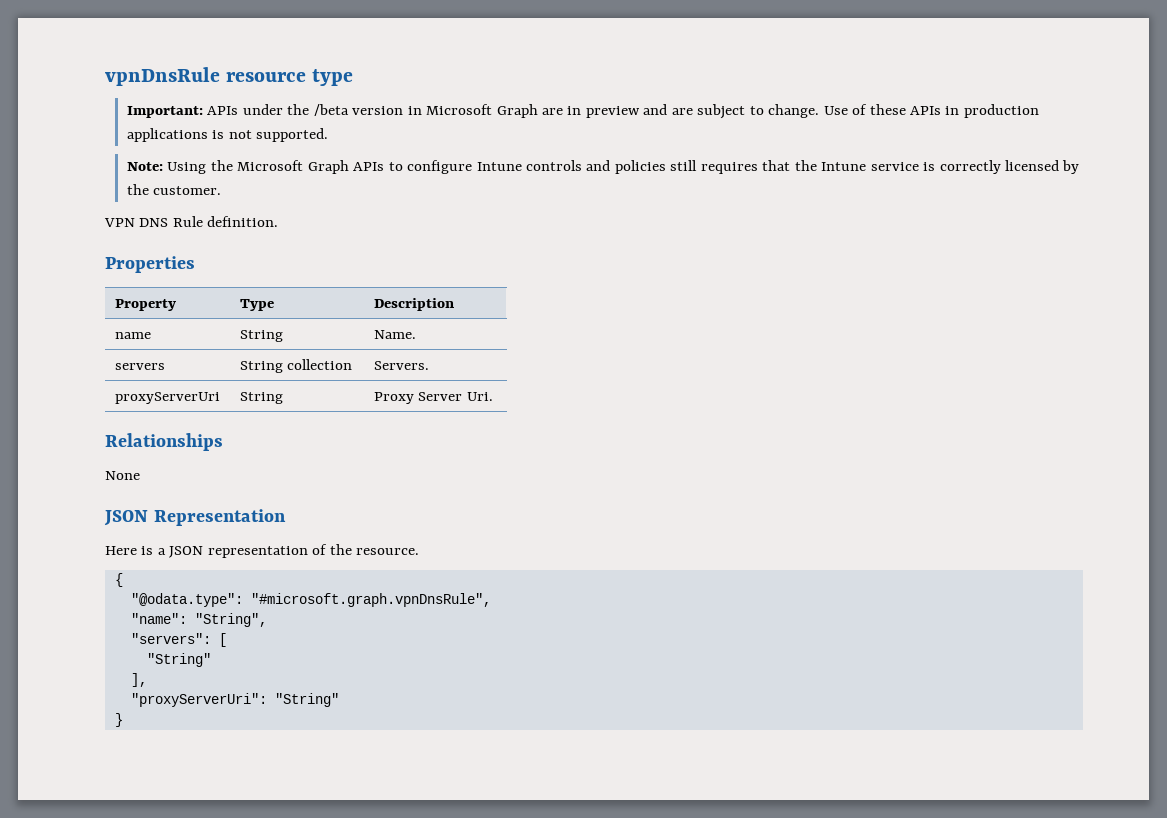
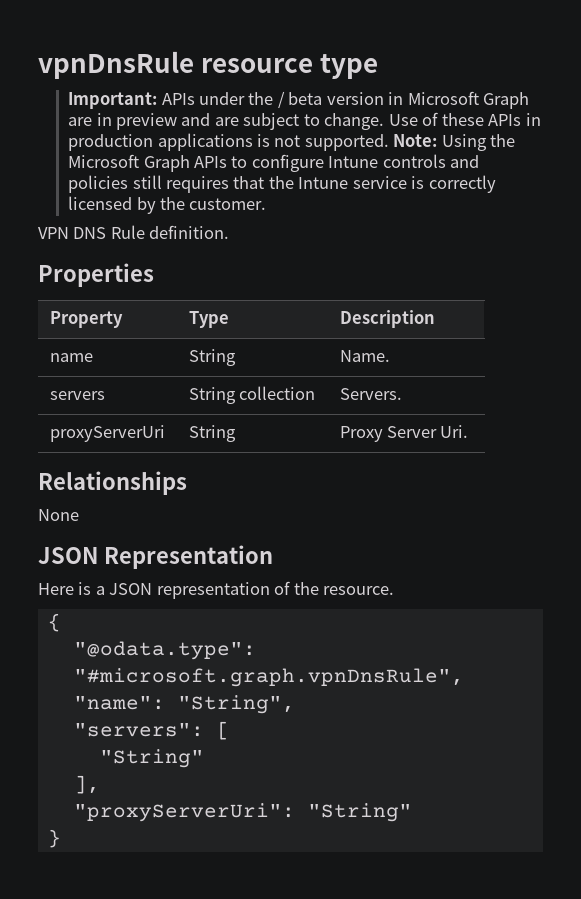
[313,104,349,116] /beta -> [277,91,323,108] / beta
(329, 135) // -> (389, 142) none

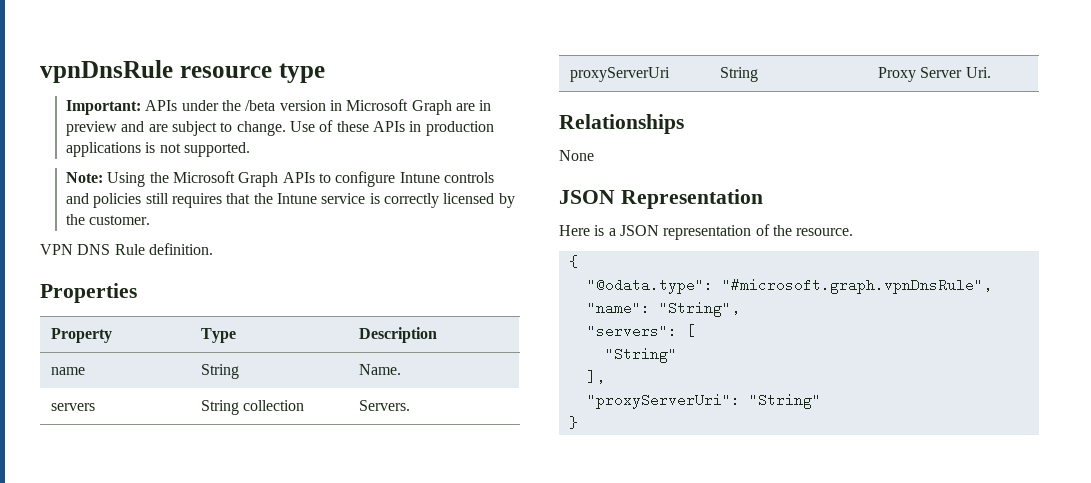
[277,91,323,108] / beta -> [245,100,276,111] /beta
(389, 142) none -> (250, 149) //

